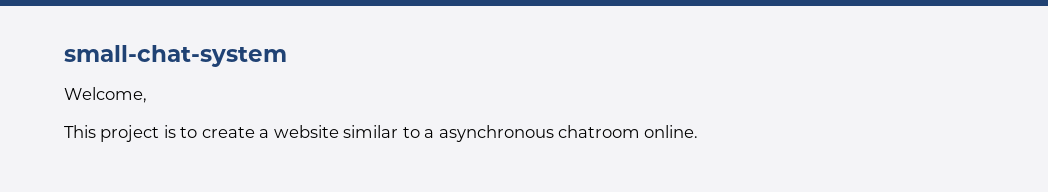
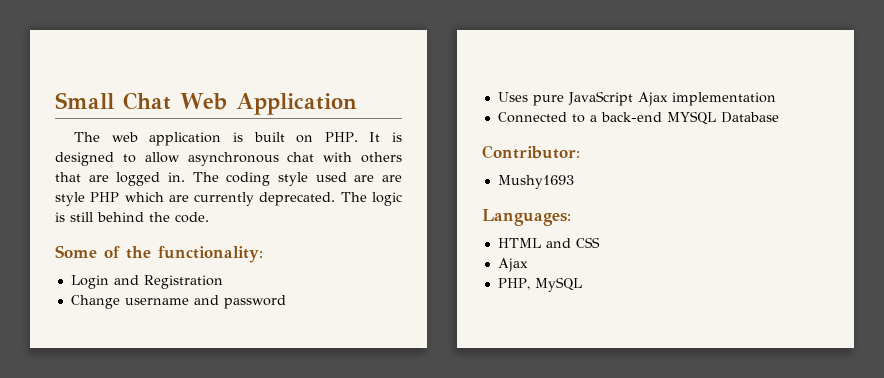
[64,45,287,67] [64,87,147,103] [64,125,699,142] small-chat-system // Welcome, // This project is to create a website similar to a asynchronous chatroom online. -> [55,92,357,115] [74,132,403,146] [55,152,402,166] [55,172,402,186] [55,192,402,206] [55,212,209,223] [55,245,263,263] [70,275,223,289] [70,295,286,309] [497,91,776,106] [497,111,779,125] [482,145,580,159] [497,175,574,189] [482,209,571,226] [497,237,600,248] [497,258,528,272] [497,277,582,292] Small Chat Web Application // The web application is built on PHP. It is designed to allow asynchronous chat with others that are logged in. The coding style used are are style PHP which are currently deprecated. The logic is still behind the code. // Some of the functionality: // Login and Registration // Change username and password // Uses pure JavaScript Ajax implementation // Connected to a back-end MYSQL Database // Contributor: // Mushy1693 // Languages: // HTML and CSS // Ajax // PHP, MySQL

